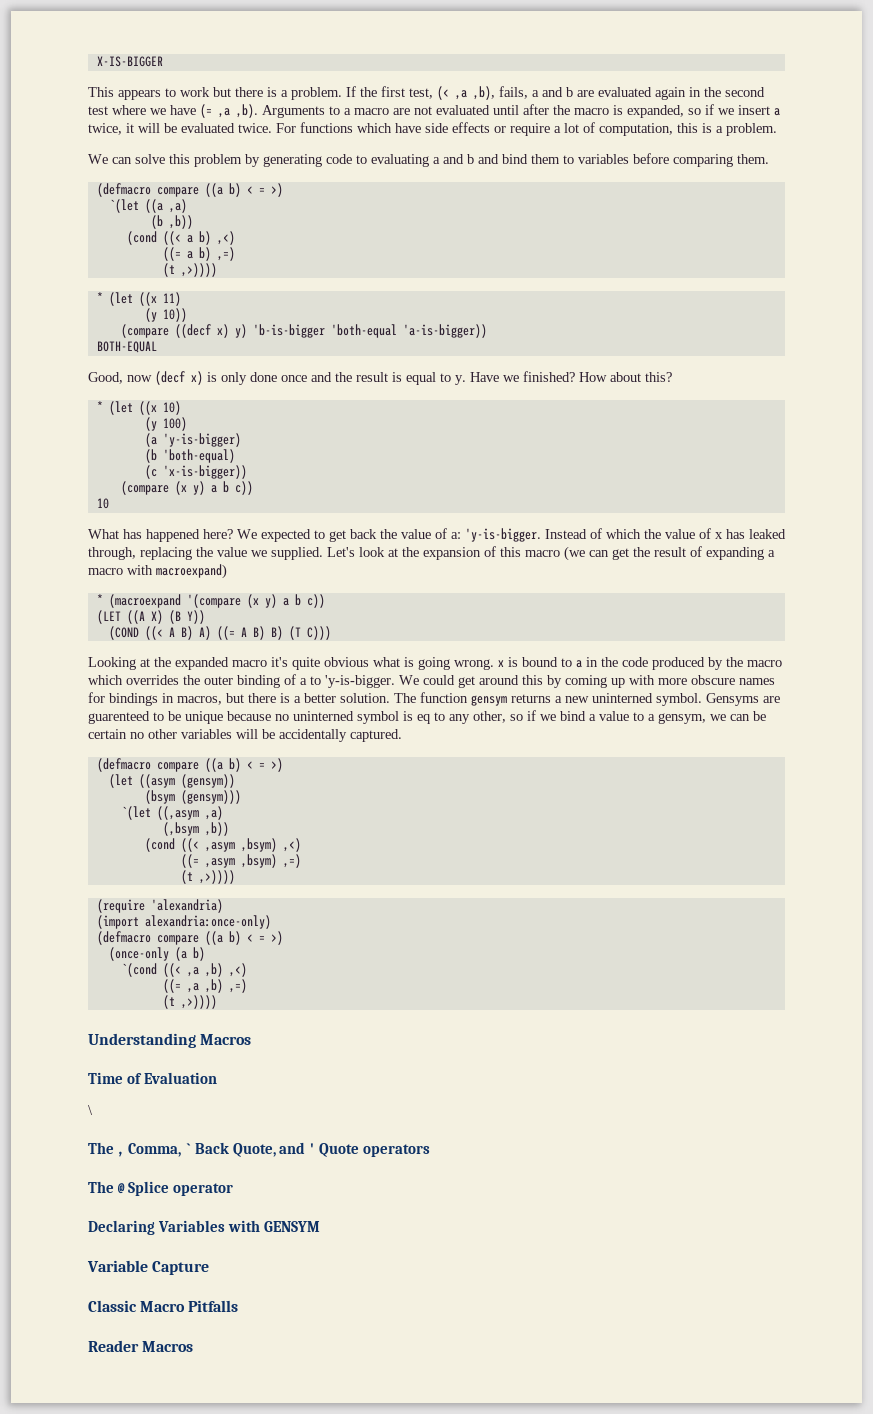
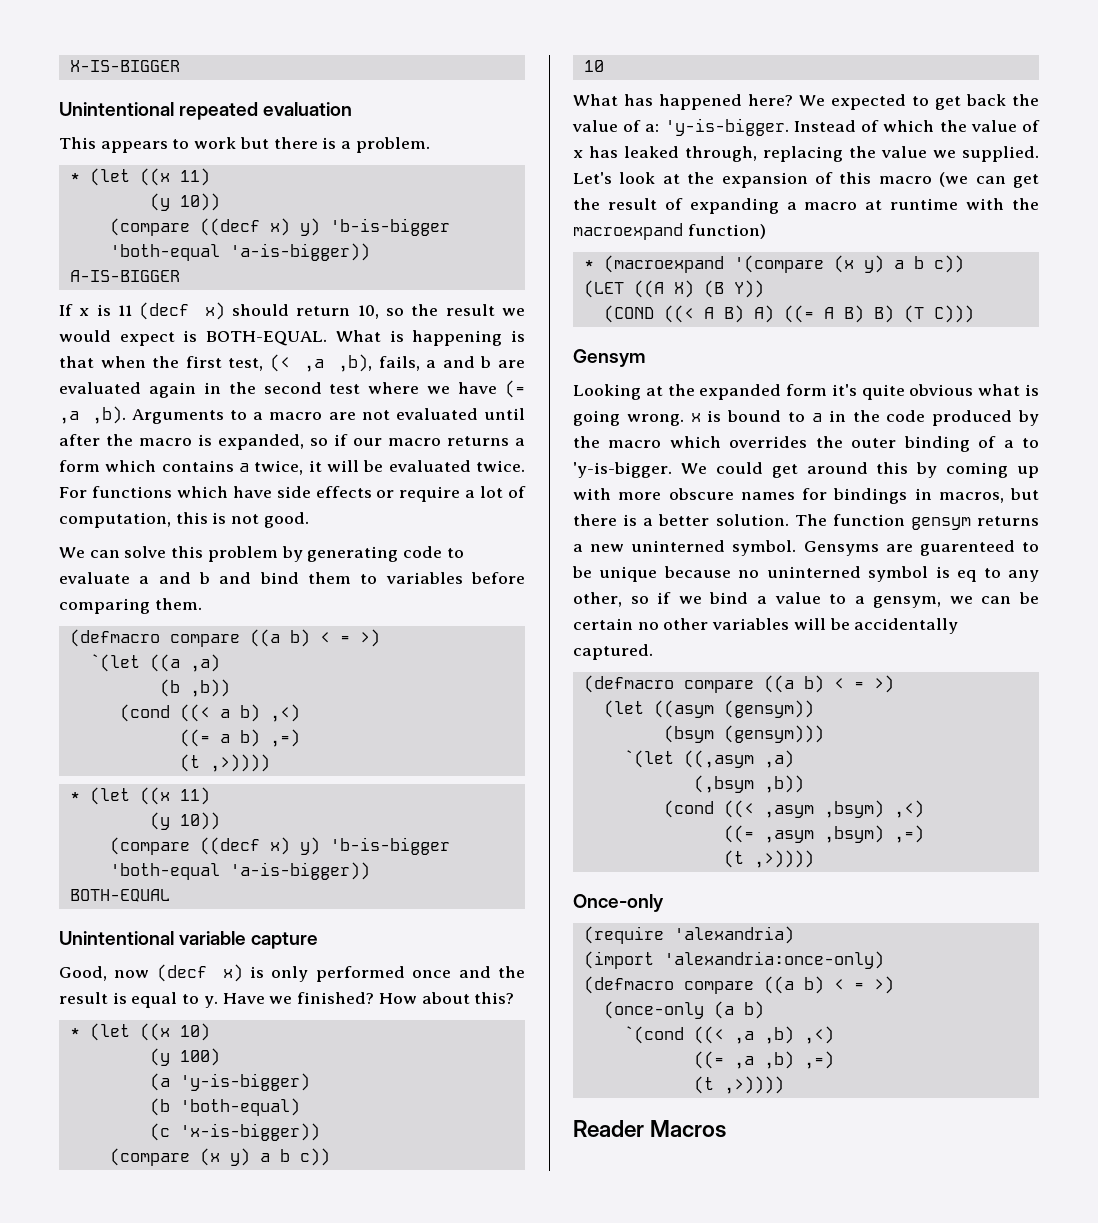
(163, 61) none -> [59,102,353,120] // Unintentional repeated evaluation
[346,86,356,97] If -> [69,168,210,186] [149,193,220,211] [109,218,450,236] [109,243,370,261] [69,270,180,282] [59,302,525,320] [59,330,525,346] [59,356,146,368] // * (let ((x 11) // (y 10)) // (compare ((decf x) y) 'b-is-bigger 'both-equal 'a-is-bigger)) // A-IS-BIGGER // If x is 11 (decf x) should return 10, so the result we would expect is BOTH-EQUAL. What is happening is that when
[718,105,770,115] we insert -> [353,436,525,446] [59,460,234,472] our macro returns a form which contains
[716,123,777,136] a problem. -> [231,512,309,528] not good.
[371,154,429,167] evaluating -> [59,572,130,584] evaluate
(157, 347) none -> [59,931,319,949] // Unintentional variable capture
[250,372,277,382] done -> [315,966,405,982] performed
[127,564,227,579] with macroexpand) -> [865,198,1039,210] [573,223,766,240] at runtime with the macroexpand function)
(331, 633) none -> [573,349,646,367] // Gensym
[232,660,267,667] macro -> [786,384,828,396] form
(235, 877) none -> [573,894,664,912] // Once-only
[144,915,271,929] alexandria:once-only) -> [663,951,884,969] 'alexandria:once-only)
[88,1033,252,1048] [88,1072,217,1084] [88,1105,93,1115] [88,1142,431,1157] [88,1181,233,1196] [88,1220,320,1235] [87,1260,210,1275] [88,1300,239,1312] // Understanding Macros // Time of Evaluation // \ // The , Comma, ` Back Quote, and ' Quote operators // The @ Splice operator // Declaring Variables with GENSYM // Variable Capture // Classic Macro Pitfalls -> (784, 1085) none

